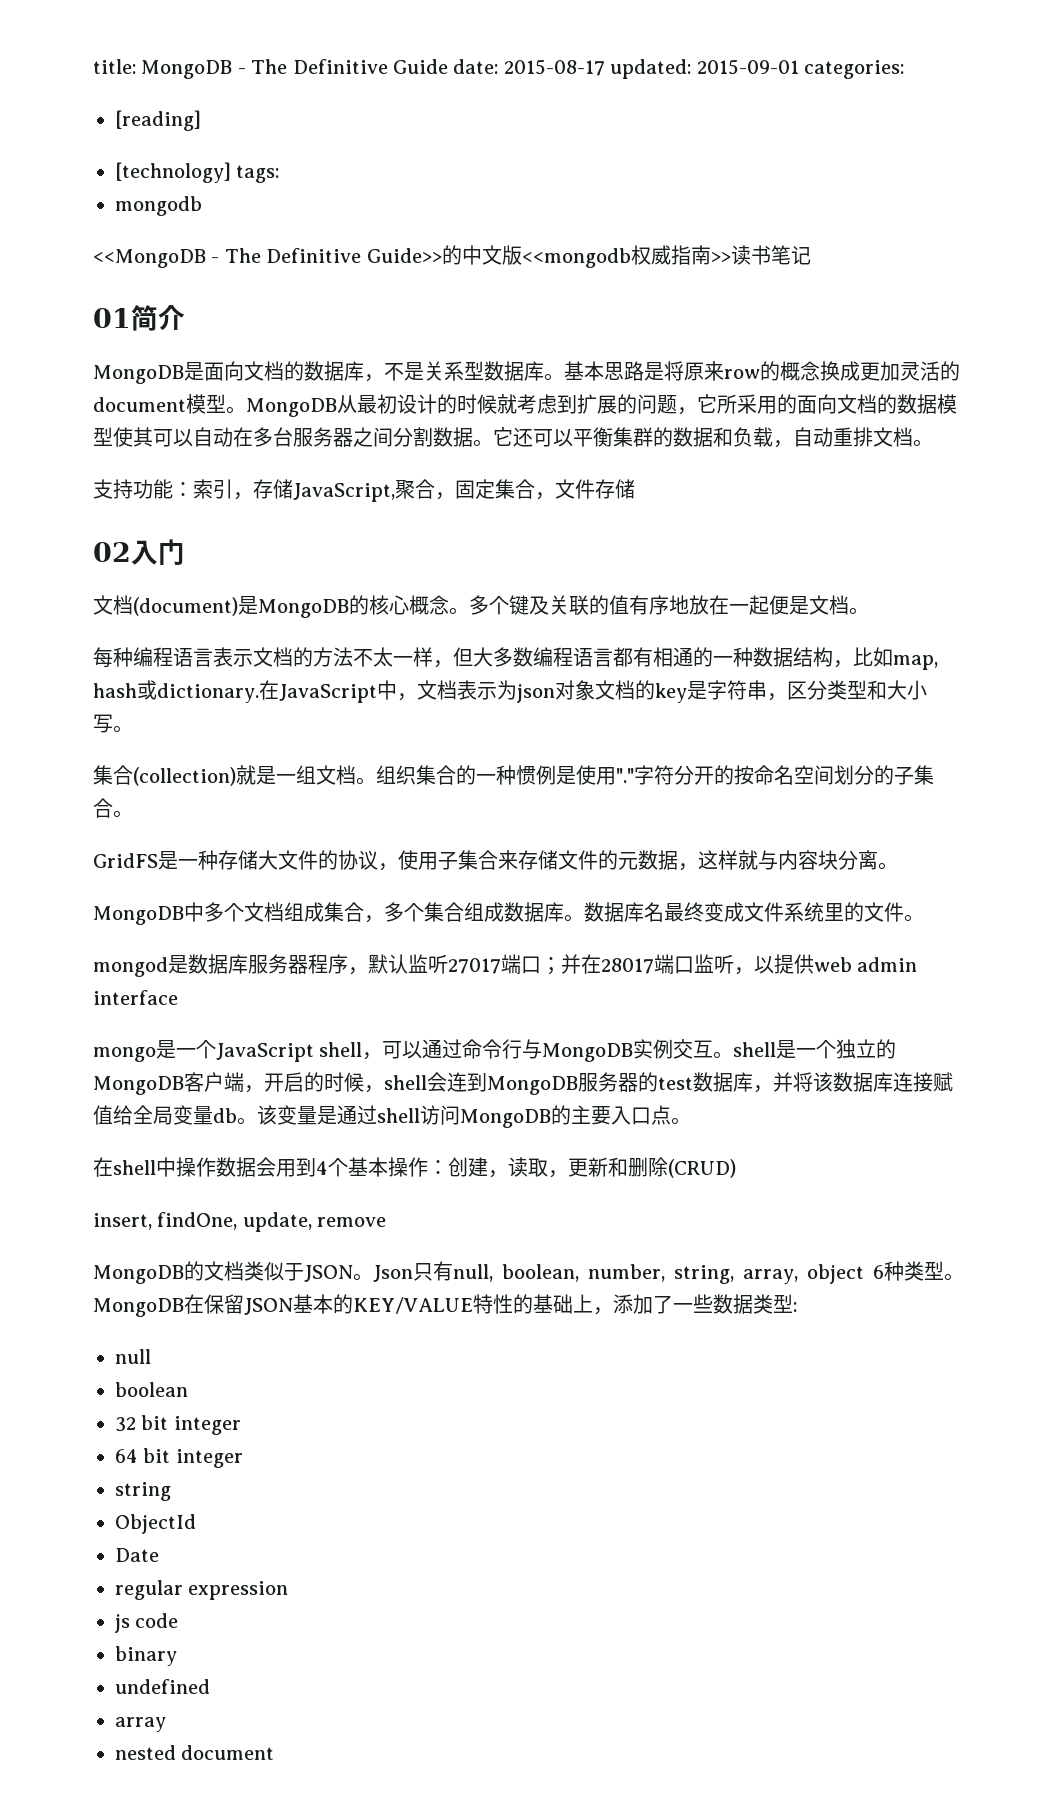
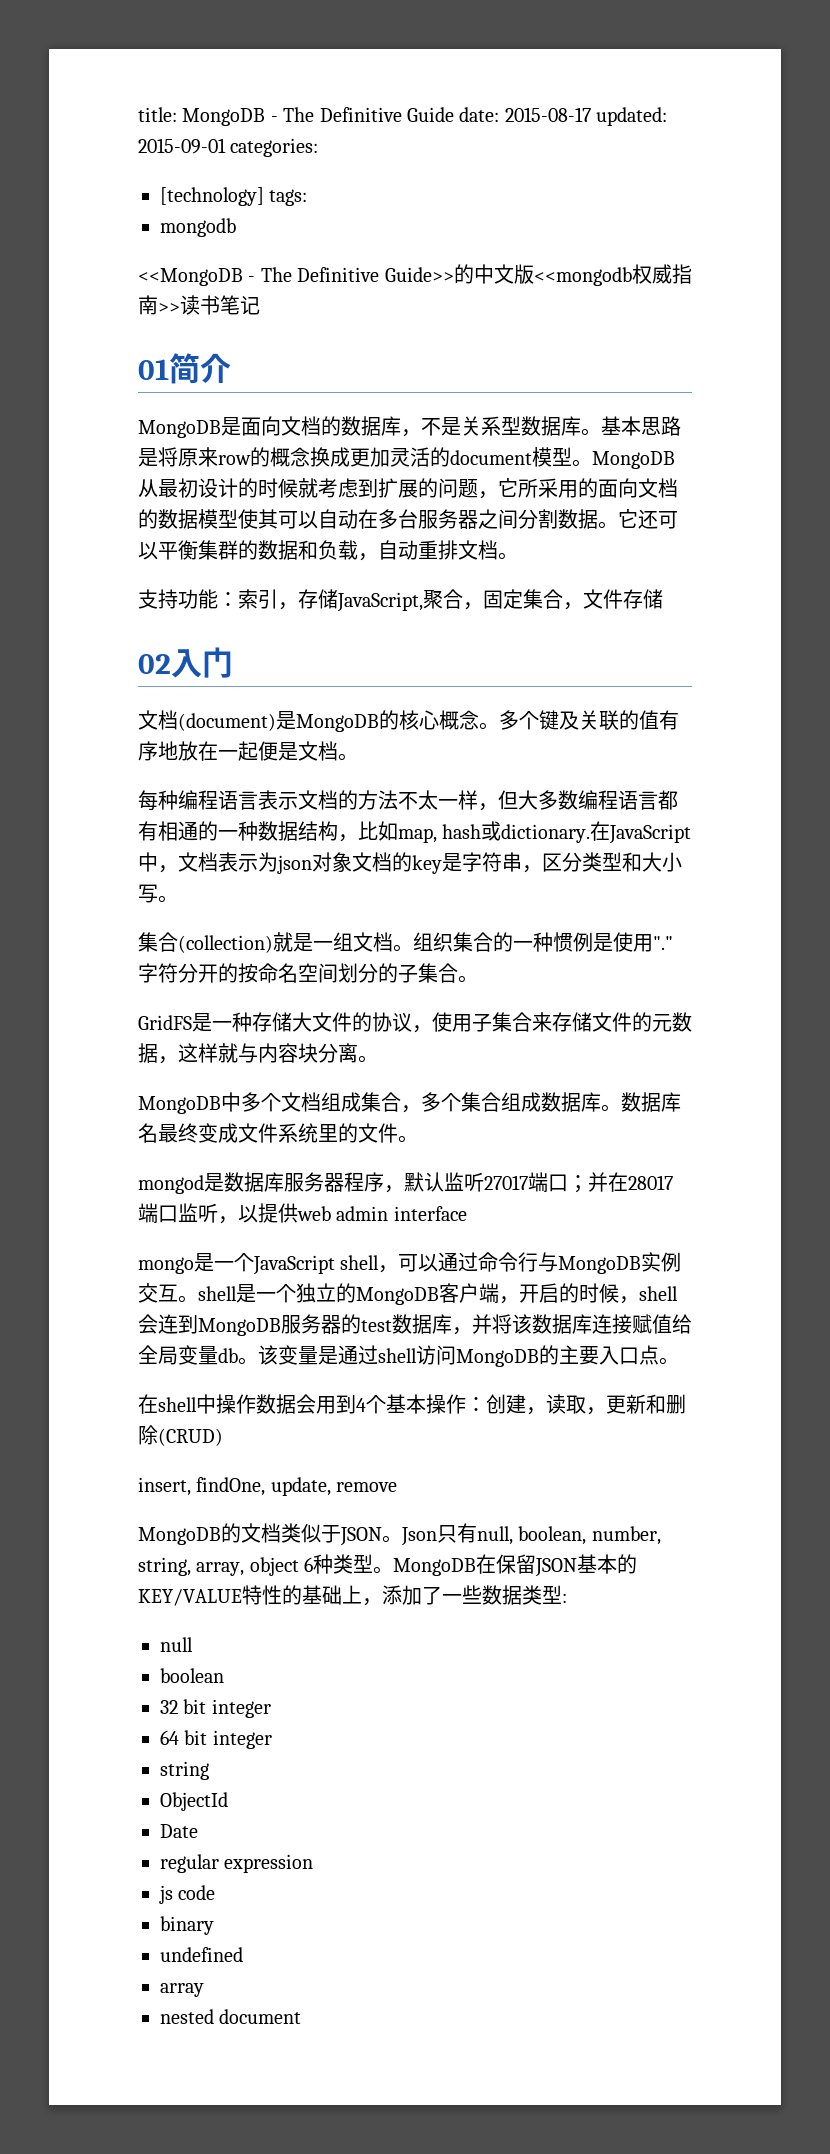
[115,110,201,131] // [reading] -> (319, 147) none

